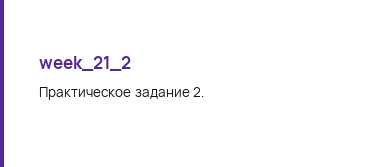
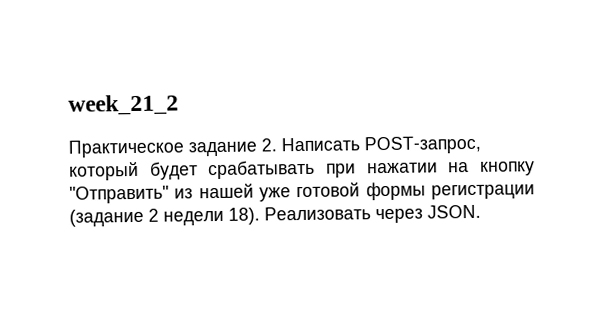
(205, 92) none -> [281,135,481,155] [69,159,535,181] [69,181,535,204] [69,204,481,227] Написать POST-запрос, который будет срабатывать при нажатии на кнопку "Отправить" из нашей уже готовой формы регистрации (задание 2 недели 18). Реализовать через JSON.

